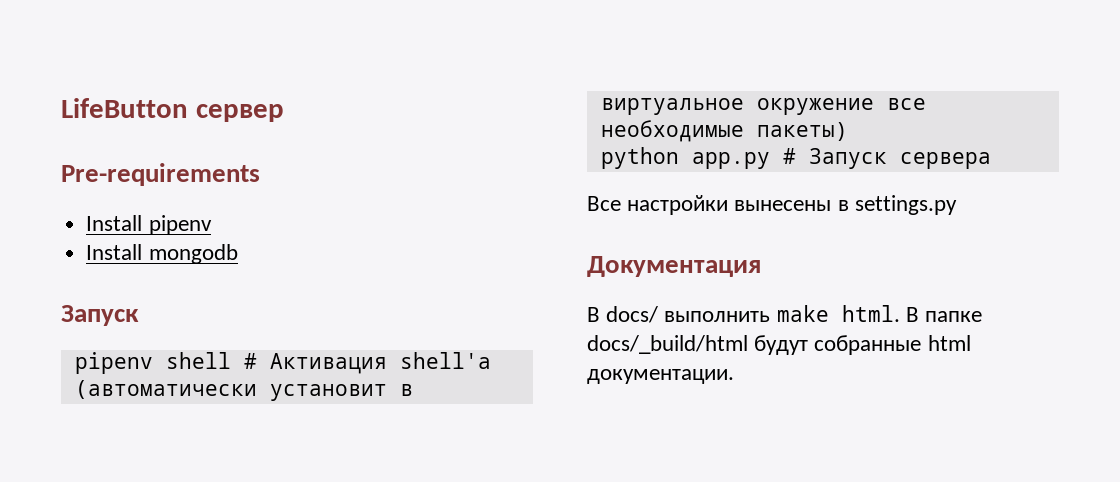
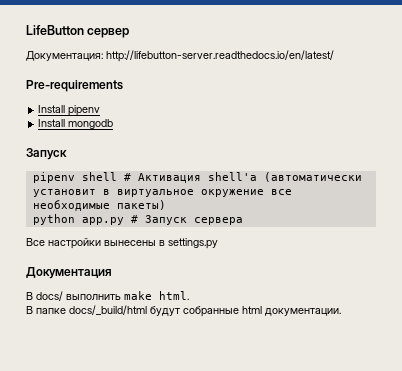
(284, 113) none -> [26,50,334,62] // Документация: http://lifebutton-server.readthedocs.io/en/latest/
(900, 313) none -> (189, 295) //

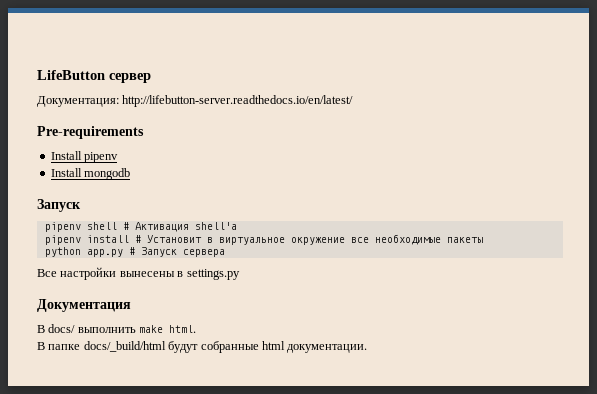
[263,172,362,182] [32,189,96,197] (автоматически установит -> [44,235,202,245] // pipenv install # Установит
[116,200,166,210] пакеты) -> [446,237,483,243] пакеты

